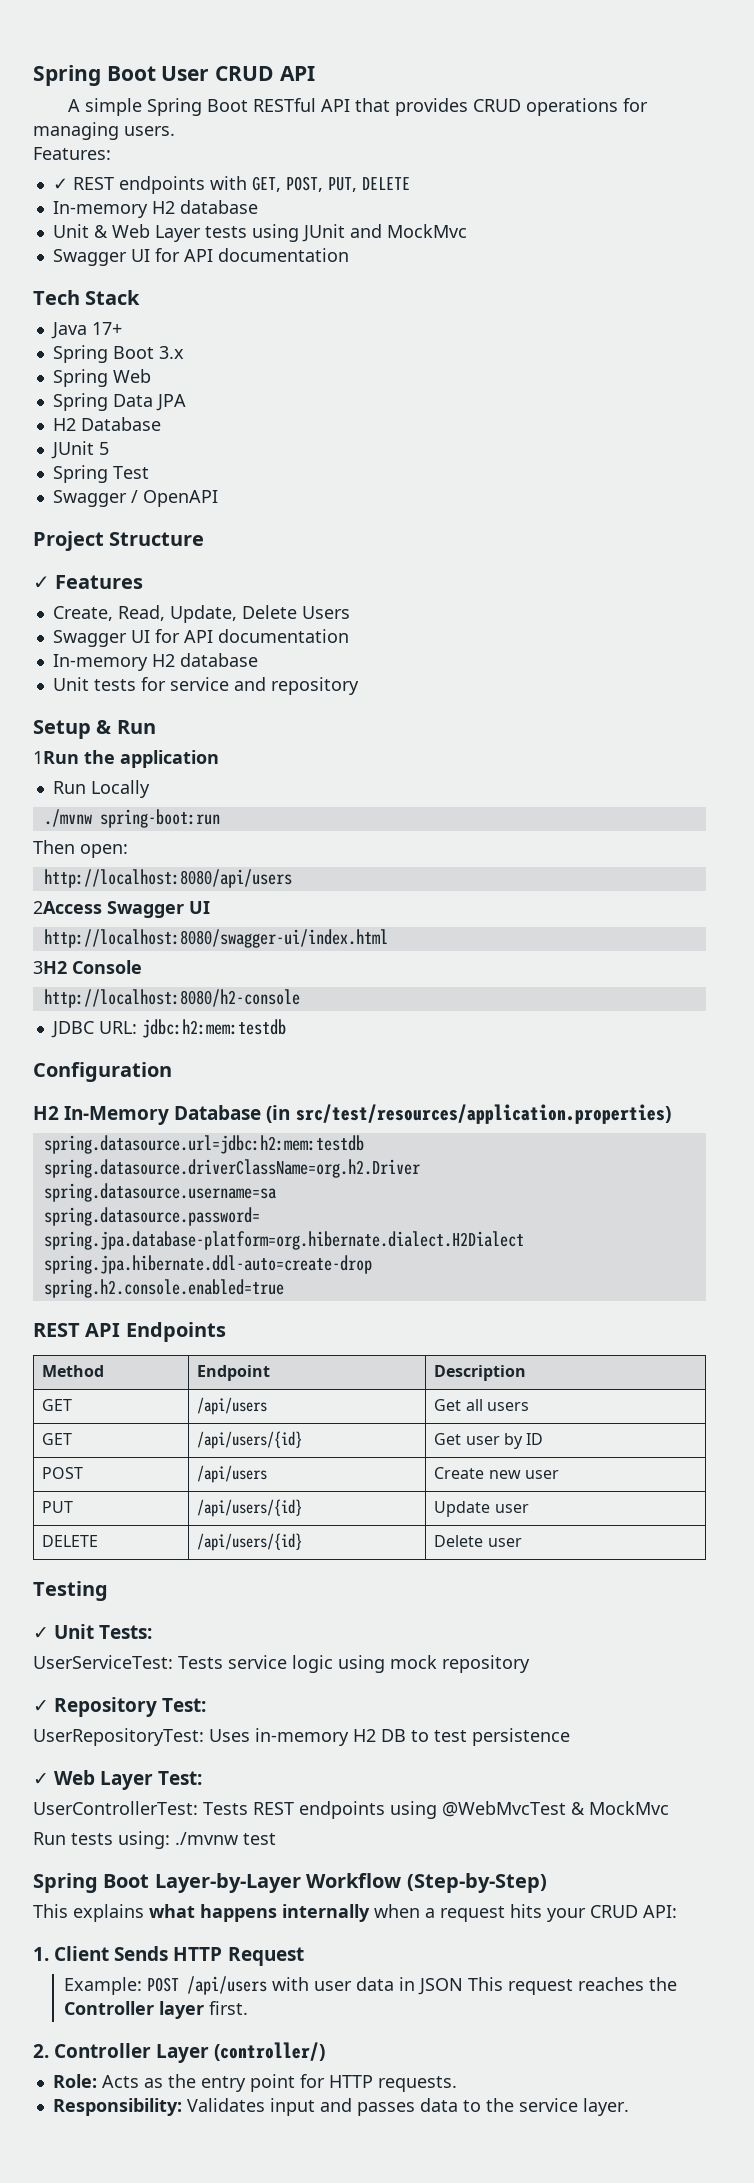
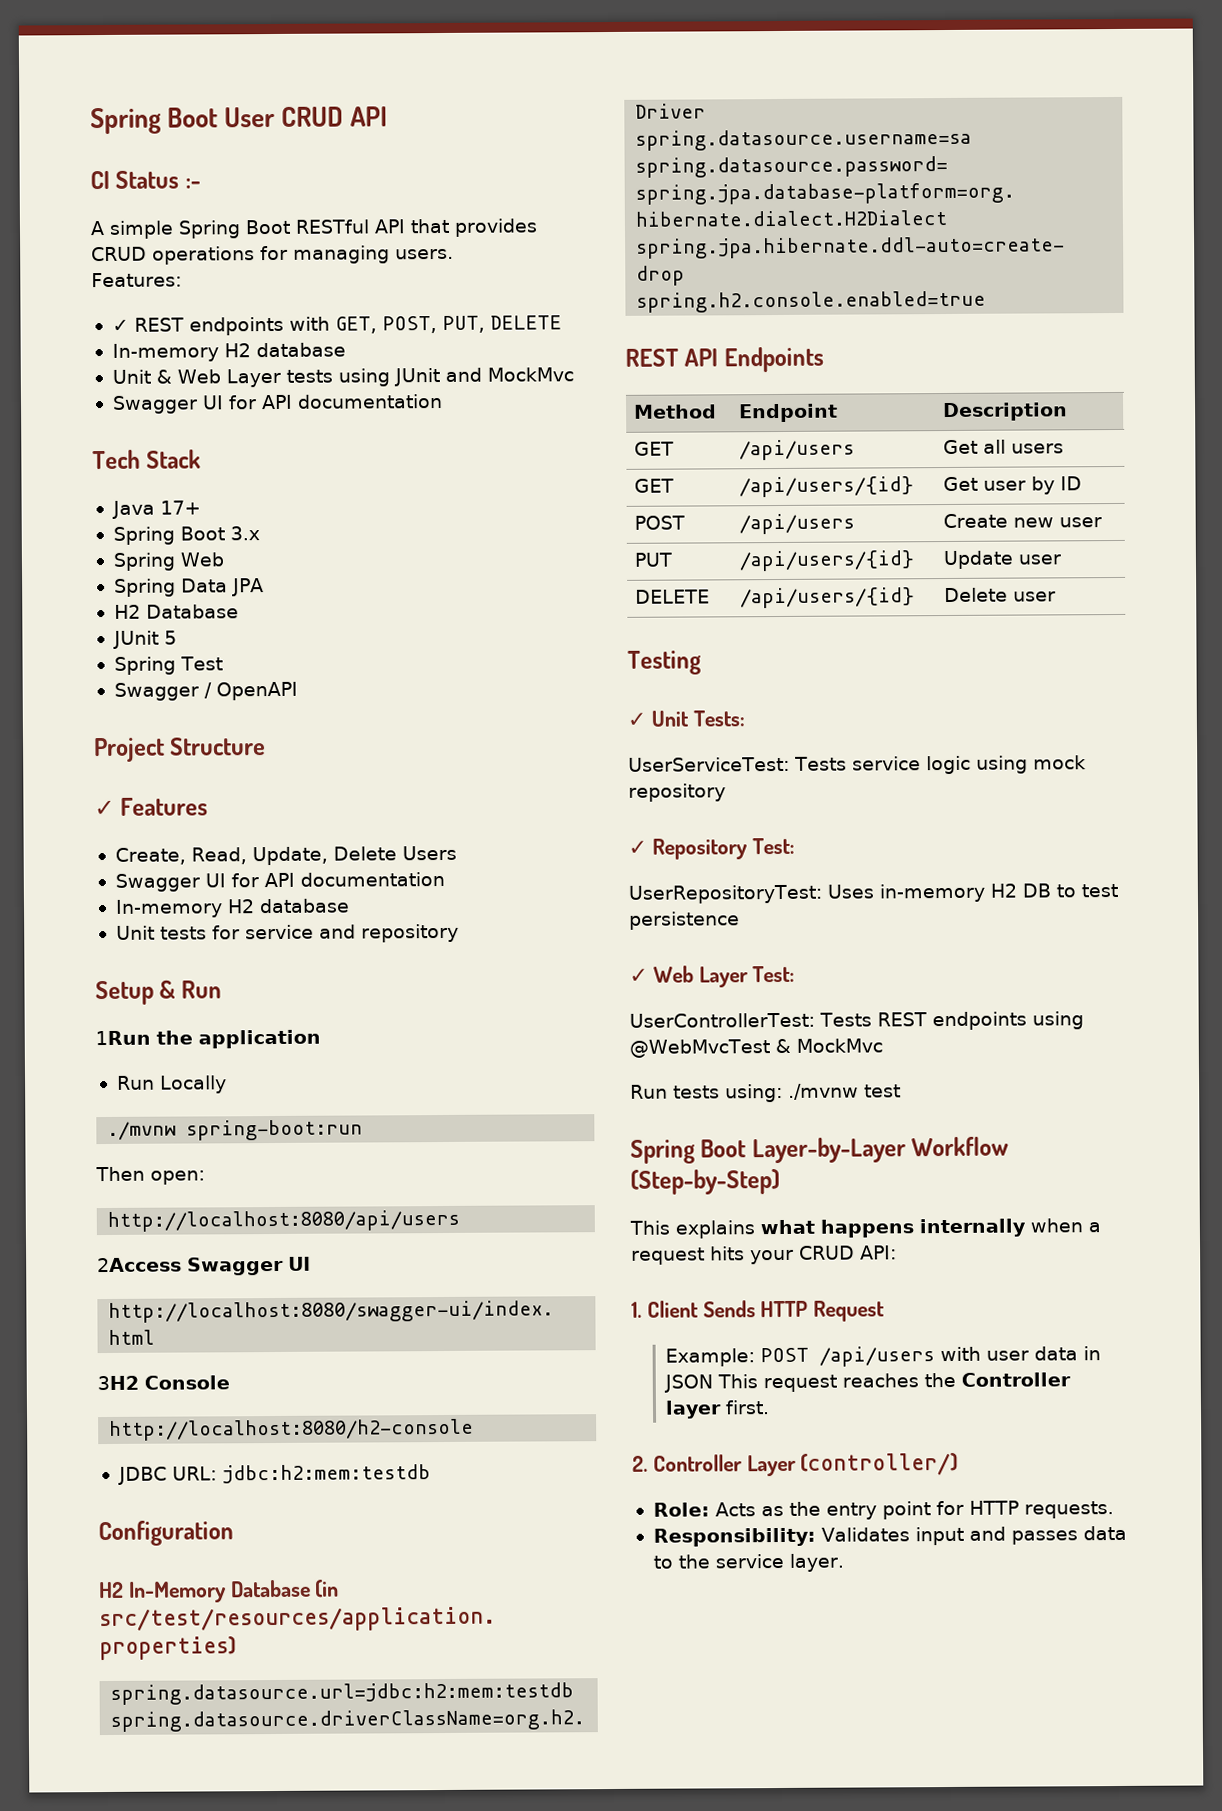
(315, 73) none -> [90,170,201,190] // CI Status :-

